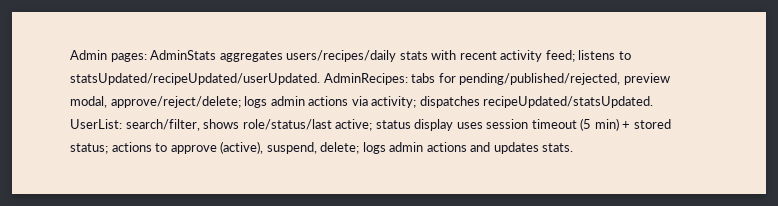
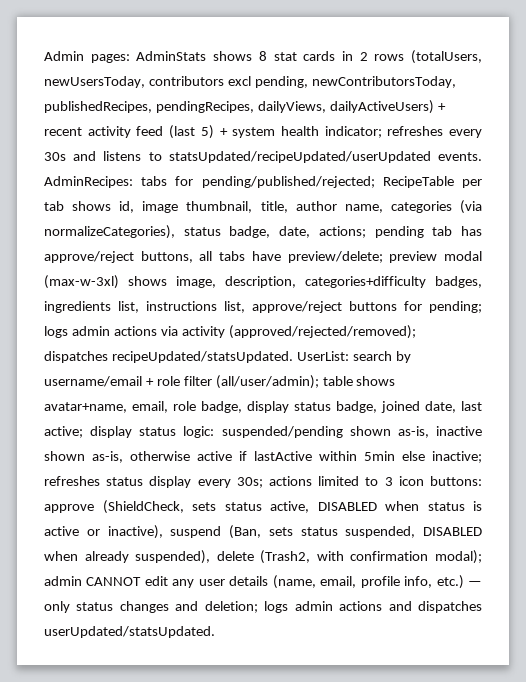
[219,50,631,62] [70,73,670,85] [70,96,241,108] aggregates users/recipes/daily stats with recent activity feed; listens to statsUpdated/recipeUpdated/userUpdated. AdminRecipes: tabs for pending/published/rejected, preview modal, approve/reject/delete; -> [213,50,482,64] [44,76,456,88] [44,100,446,114] [44,125,482,139] [44,151,482,163] [44,176,482,188] [44,200,482,214] [44,225,483,239] [44,251,483,263] [44,275,482,289] [44,301,482,313] shows 8 stat cards in 2 rows (totalUsers, newUsersToday, contributors excl pending, newContributorsToday, publishedRecipes, pendingRecipes, dailyViews, dailyActiveUsers) + recent activity feed (last 5) + system health indicator; refreshes every 30s and listens to statsUpdated/recipeUpdated/userUpdated events. AdminRecipes: tabs for pending/published/rejected; RecipeTable per tab shows id, image thumbnail, title, author name, categories (via normalizeCategories), status badge, date, actions; pending tab has approve/reject buttons, all tabs have preview/delete; preview modal (max-w-3xl) shows image, description, categories+difficulty badges, ingredients list, instructions list, approve/reject buttons for pending;
[371,96,417,108] activity; -> [181,325,416,339] activity (approved/rejected/removed);
[125,118,671,131] [70,141,360,154] search/filter, shows role/status/last active; status display uses session timeout (5 min) + stored status; actions to approve (active), suspend, delete; -> [352,351,411,363] [44,375,396,389] [44,401,482,413] [44,426,483,438] [44,451,482,463] [44,476,482,488] [44,500,482,514] [44,525,482,539] [44,550,482,564] [44,575,482,589] [44,601,258,613] search by username/email + role filter (all/user/admin); table shows avatar+name, email, role badge, display status badge, joined date, last active; display status logic: suspended/pending shown as-is, inactive shown as-is, otherwise active if lastActive within 5min else inactive; refreshes status display every 30s; actions limited to 3 icon buttons: approve (ShieldCheck, sets status active, DISABLED when status is active or inactive), suspend (Ban, sets status suspended, DISABLED when already suspended), delete (Trash2, with confirmation modal); admin CANNOT edit any user details (name, email, profile info, etc.) — only status changes and deletion;
[493,142,574,154] updates stats. -> [418,601,483,613] [44,626,215,638] dispatches userUpdated/statsUpdated.

